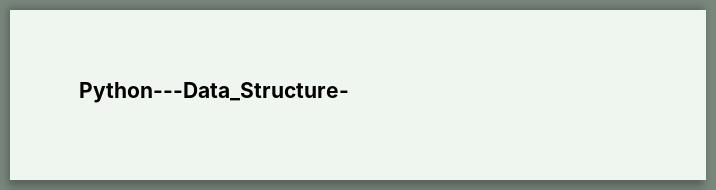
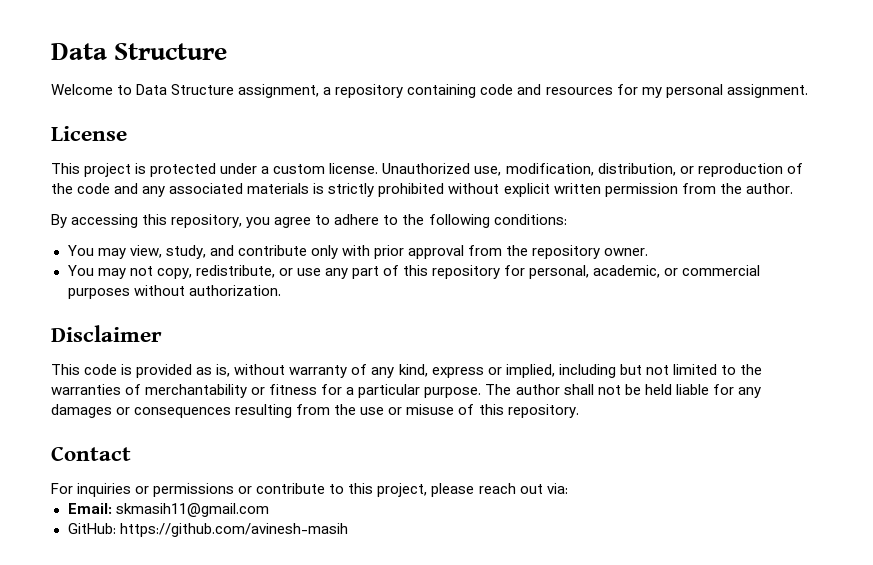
[79,82,349,103] Python---Data_Structure- -> [51,43,228,60] [51,84,808,98] [51,126,127,141] [51,163,803,177] [51,183,793,197] [51,214,567,228] [67,245,649,259] [67,265,761,279] [67,285,281,299] [51,325,162,342] [51,364,762,378] [51,384,761,398] [51,404,579,418] [51,446,131,461] [51,483,568,497] [67,503,269,517] [67,523,348,537] Data Structure // Welcome to Data Structure assignment, a repository containing code and resources for my personal assignment. // License // This project is protected under a custom license. Unauthorized use, modification, distribution, or reproduction of the code and any associated materials is strictly prohibited without explicit written permission from the author. // By accessing this repository, you agree to adhere to the following conditions: // You may view, study, and contribute only with prior approval from the repository owner. // You may not copy, redistribute, or use any part of this repository for personal, academic, or commercial purposes without authorization. // Disclaimer // This code is provided as is, without warranty of any kind, express or implied, including but not limited to the warranties of merchantability or fitness for a particular purpose. The author shall not be held liable for any damages or consequences resulting from the use or misuse of this repository. // Contact // For inquiries or permissions or contribute to this project, please reach out via: // Email: skmasih11@gmail.com // GitHub: https://github.com/avinesh-masih

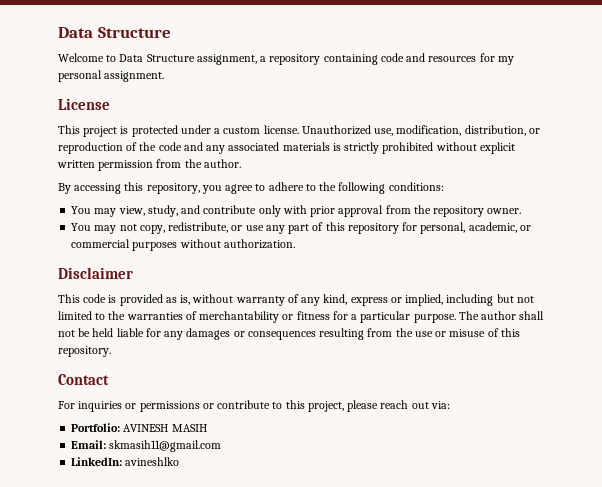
(568, 488) none -> [71,423,207,432] // Portfolio: AVINESH MASIH
[67,523,348,537] GitHub: https://github.com/avinesh-masih -> [71,457,180,466] LinkedIn: avineshlko

